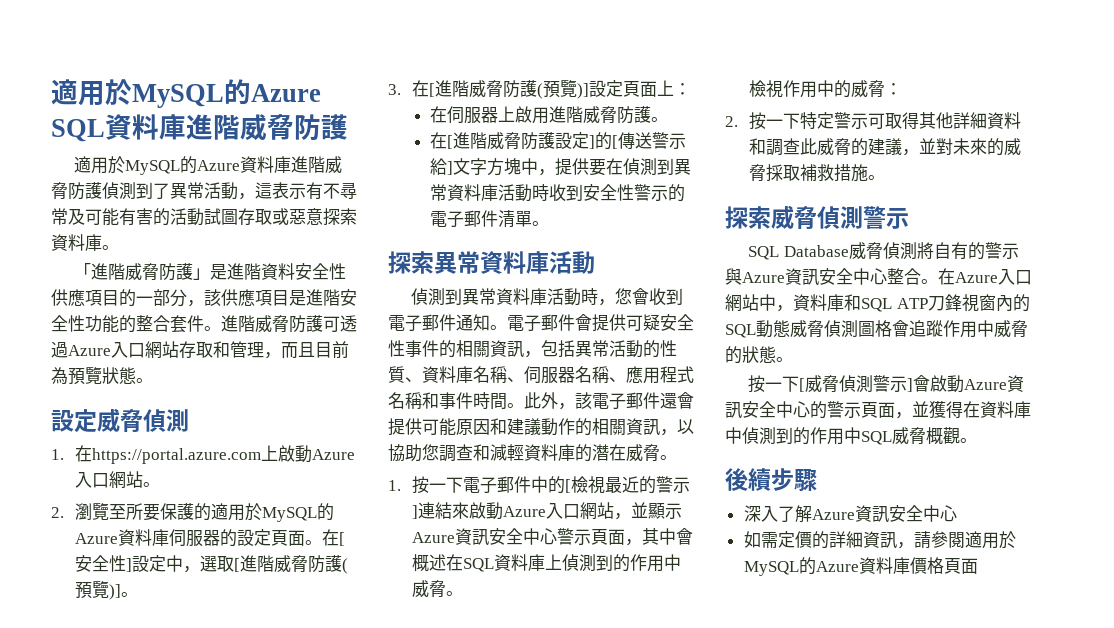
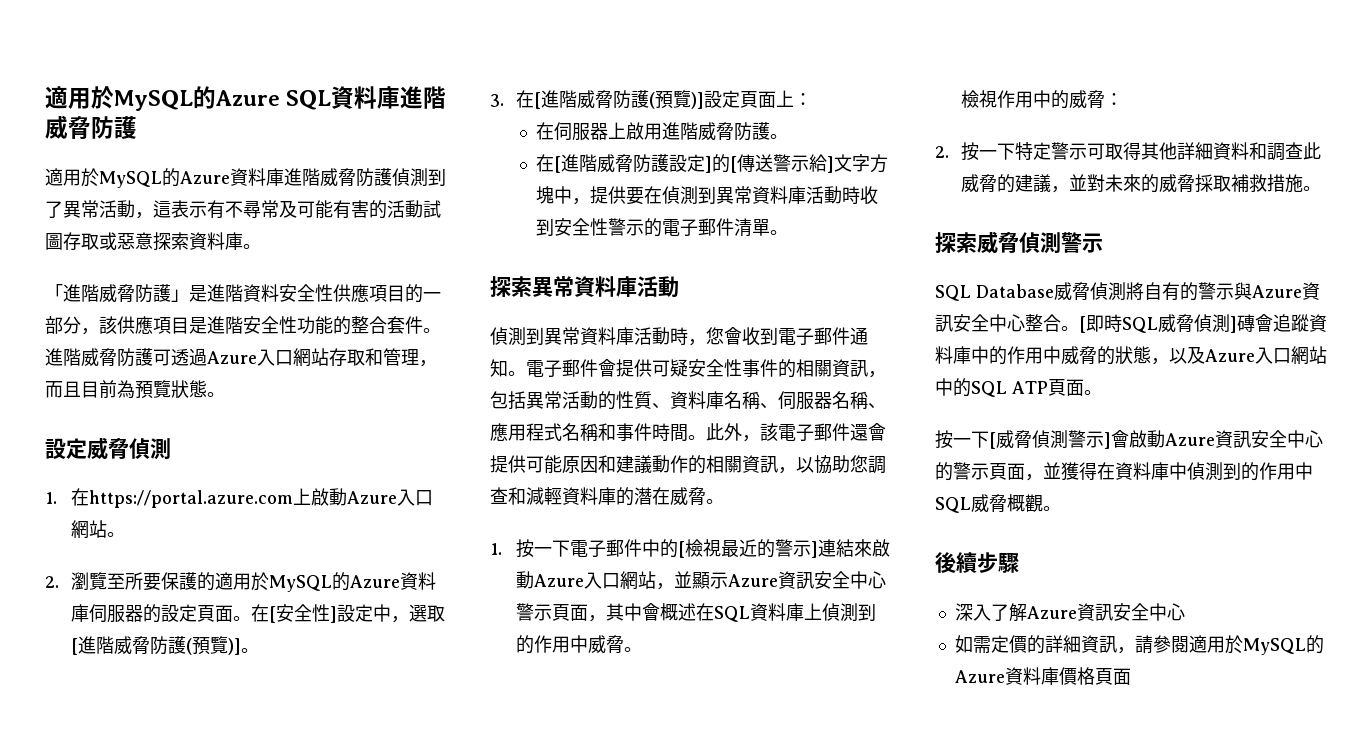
[938,268,1032,285] [725,294,1030,312] [725,320,1028,338] [725,346,776,364] 在Azure入口網站中，資料庫和SQL ATP刀鋒視窗內的SQL動態威脅偵測圖格會追蹤作用中威脅的狀態 -> [1079,314,1327,333] [935,346,1327,365] [935,378,1084,397] [即時SQL威脅偵測]磚會追蹤資料庫中的作用中威脅的狀態，以及Azure入口網站中的SQL ATP頁面

